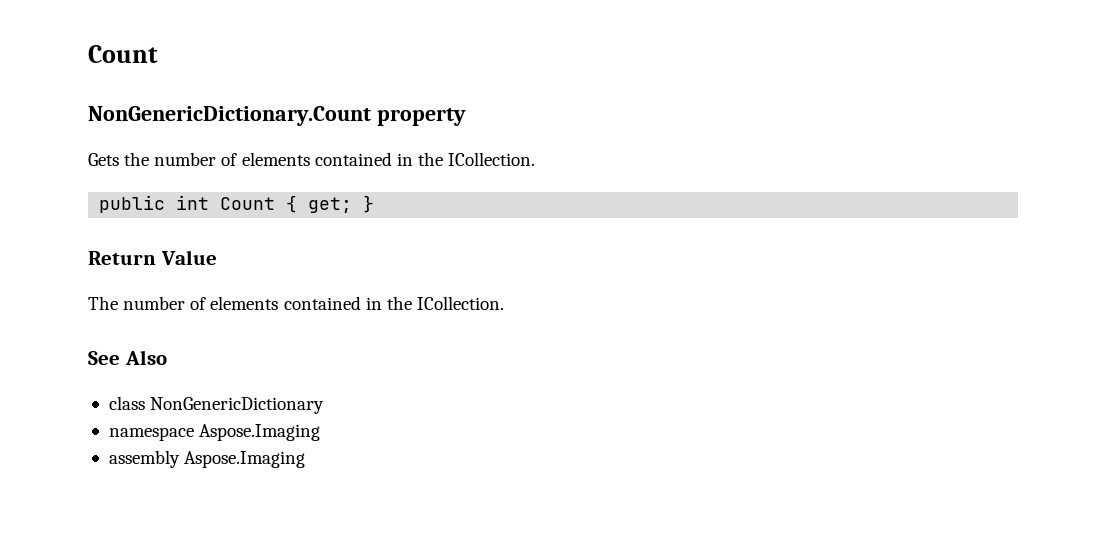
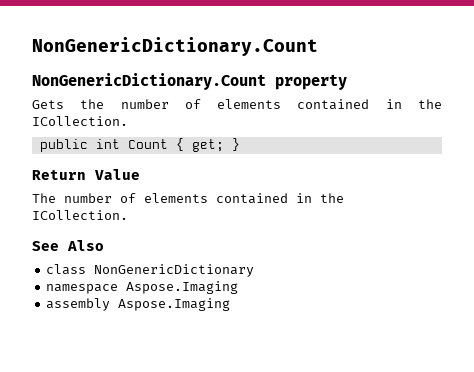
[88,45,158,63] Count -> [32,37,318,56] NonGenericDictionary.Count

